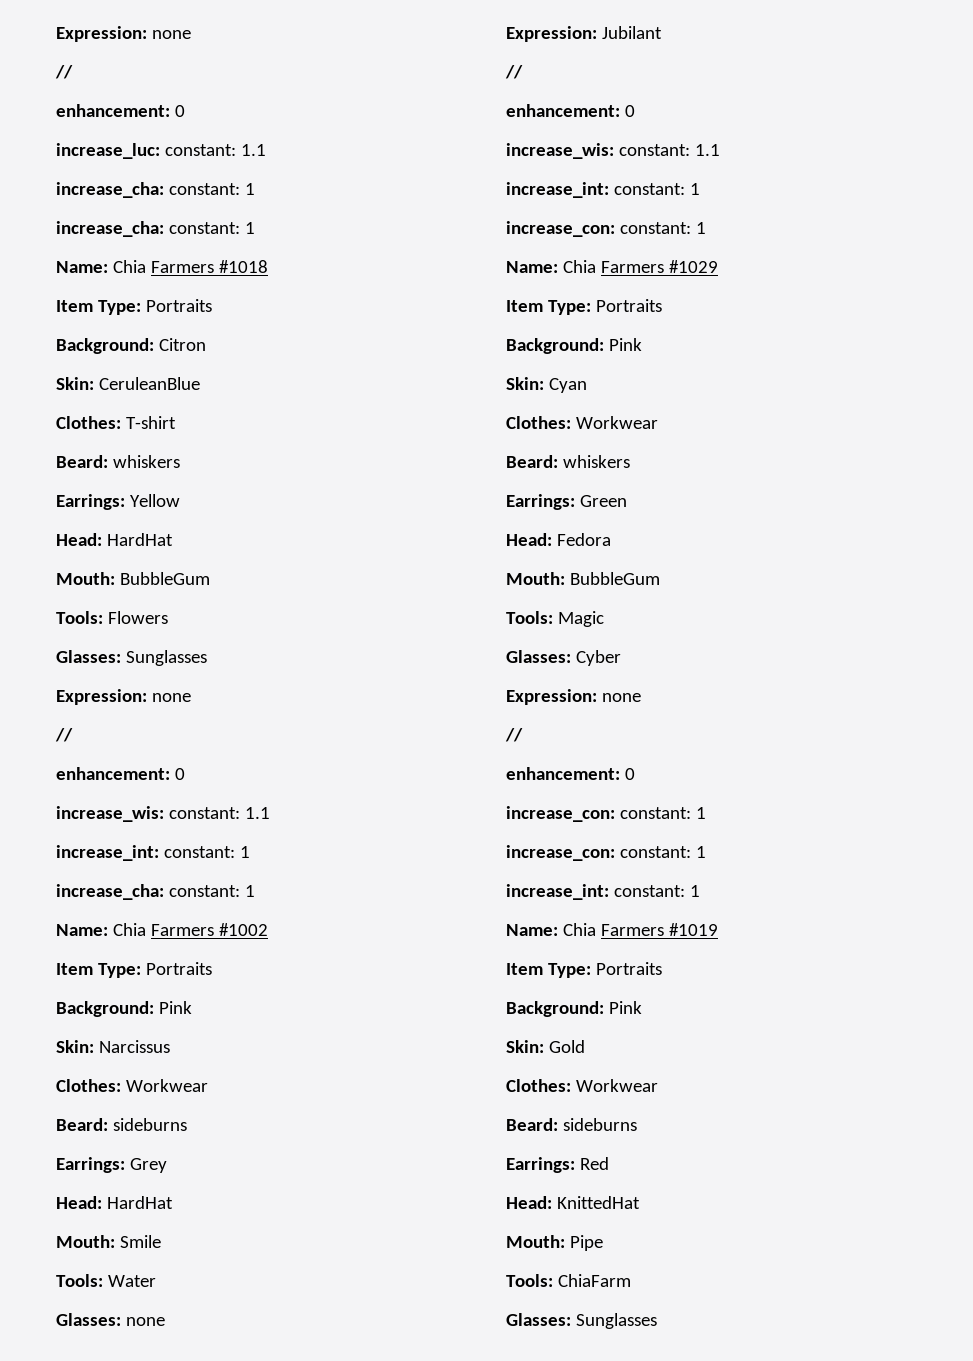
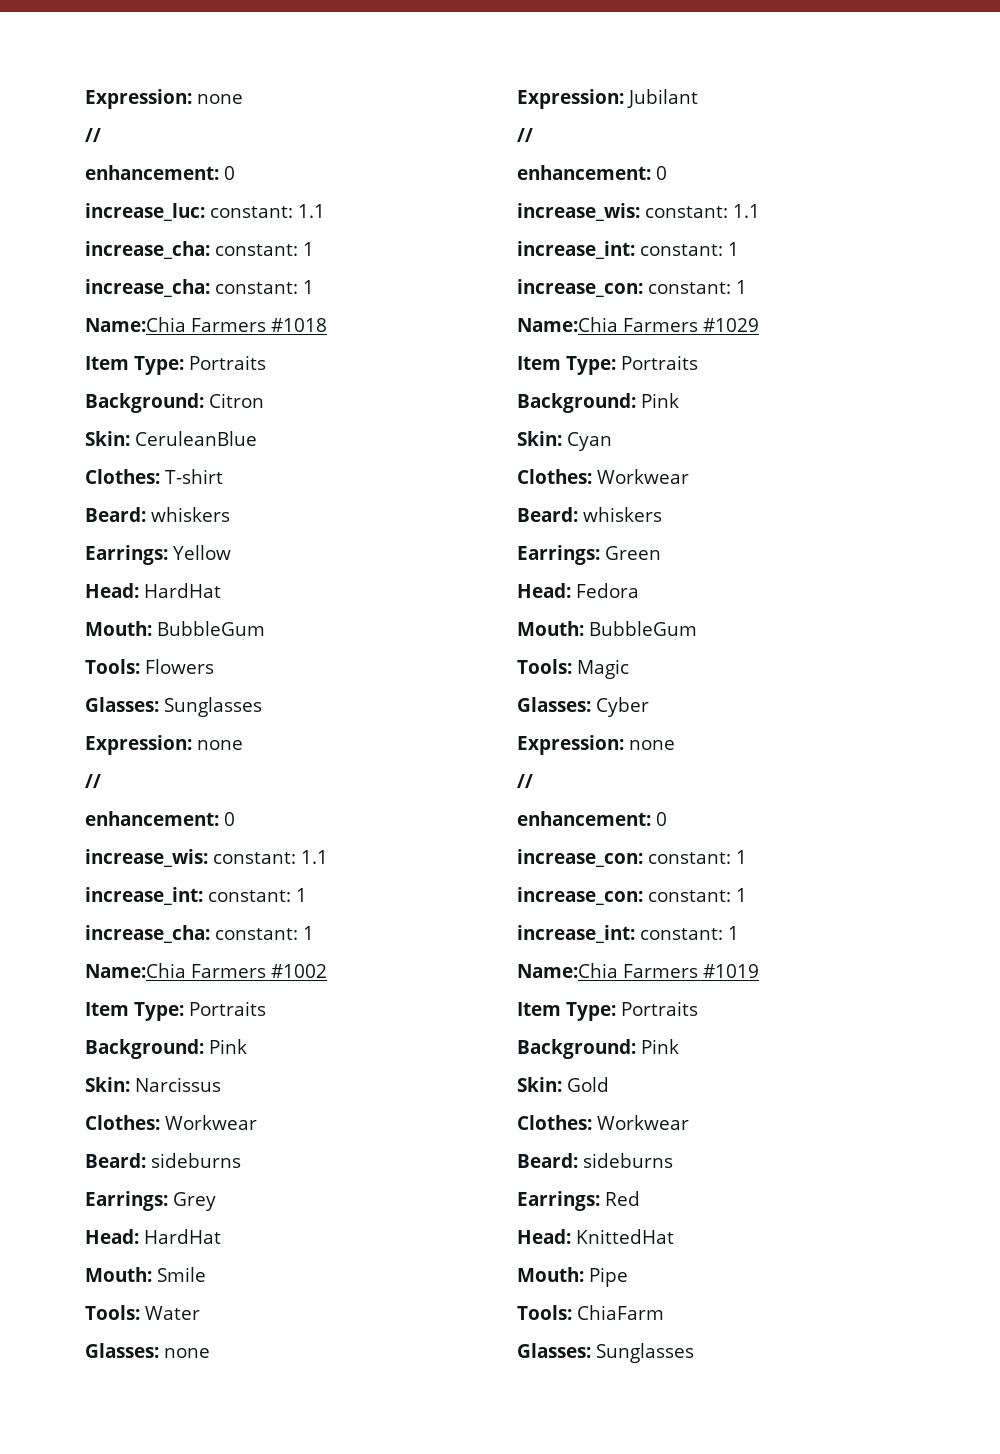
[56,260,146,273] Name: Chia -> [85,317,186,332] Name:Chia
[56,923,146,936] Name: Chia -> [85,963,186,978] Name:Chia
[506,260,596,273] Name: Chia -> [517,317,618,332] Name:Chia
[506,923,596,936] Name: Chia -> [517,963,618,978] Name:Chia

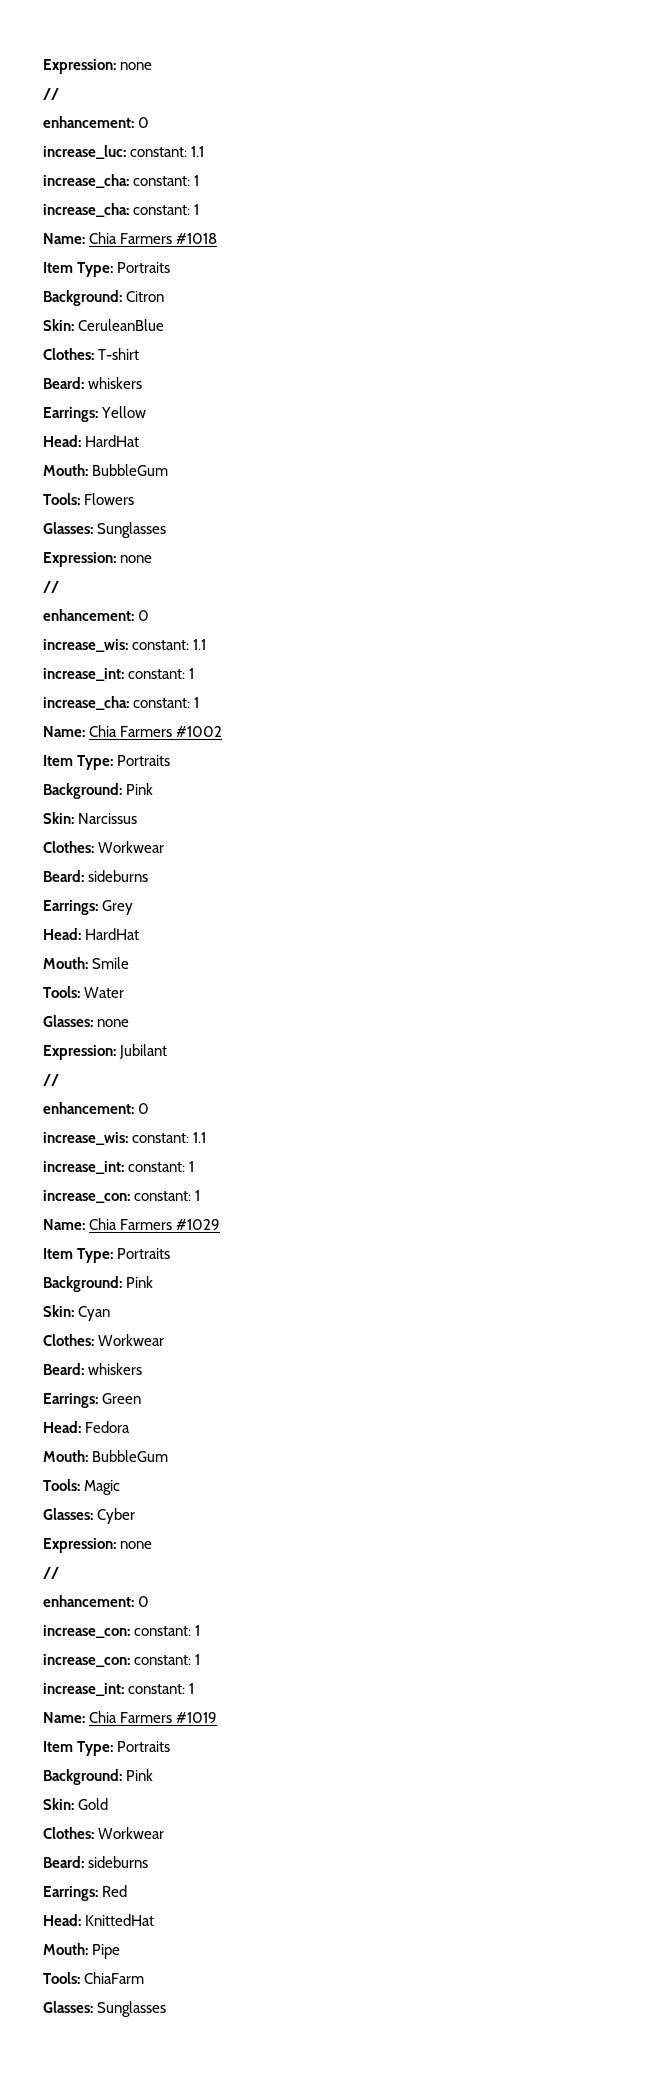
[85,317,186,332] Name:Chia -> [43,232,118,244] Name: Chia
[85,963,186,978] Name:Chia -> [43,725,118,737] Name: Chia
[517,317,618,332] Name:Chia -> [43,1218,118,1230] Name: Chia
[517,963,618,978] Name:Chia -> [43,1711,118,1723] Name: Chia

